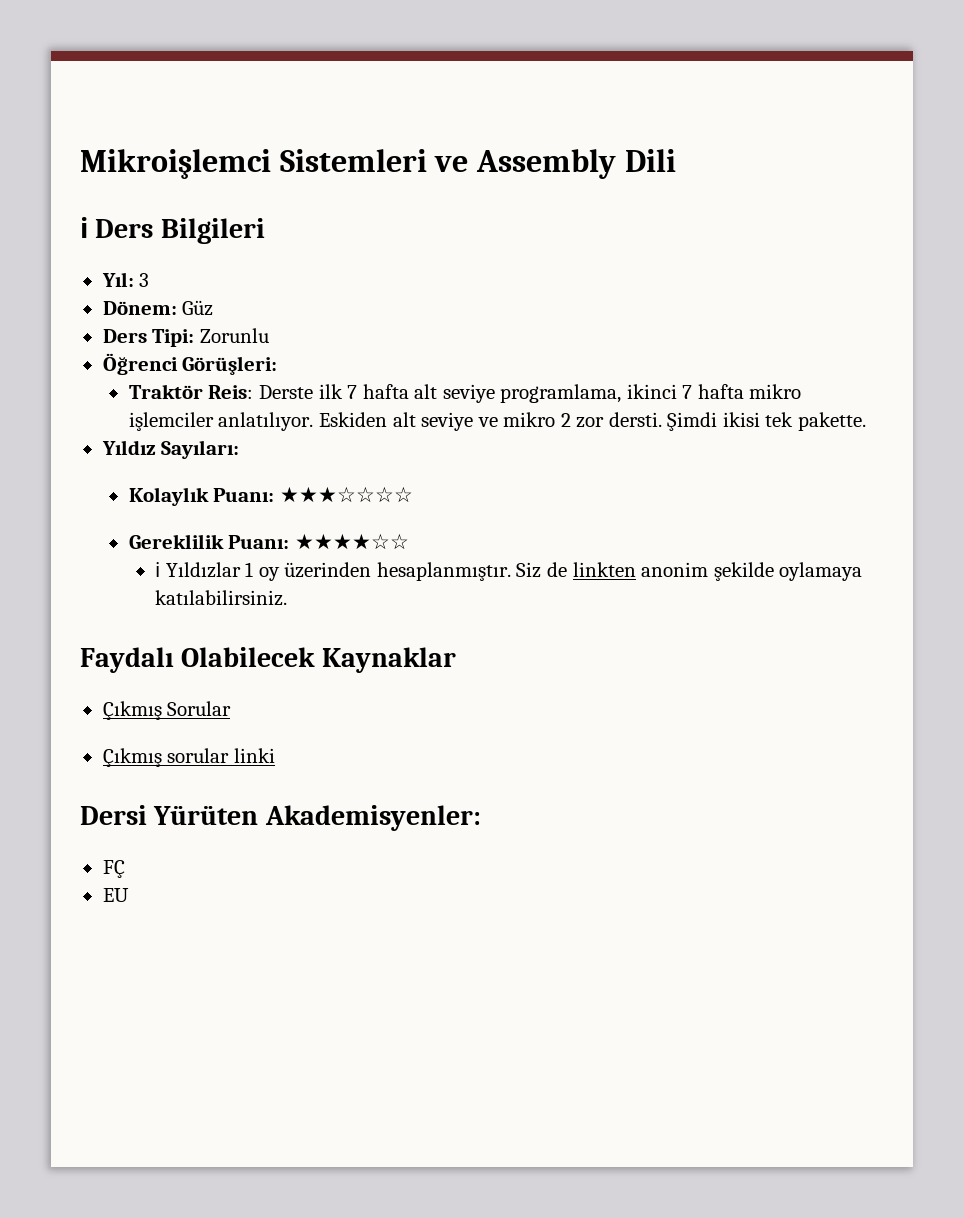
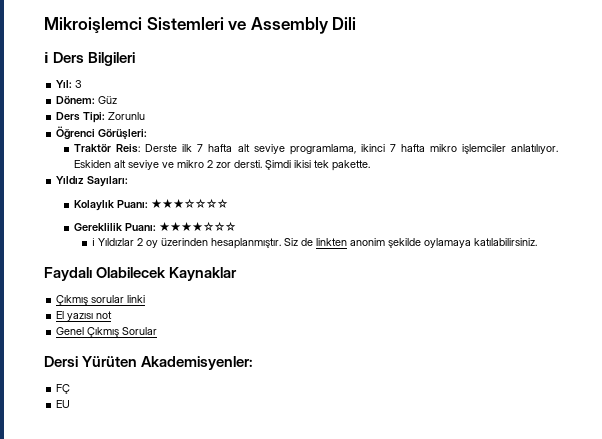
[294,533,409,550] ★★★★☆☆ -> [159,221,237,231] ★★★★☆☆☆
[245,562,254,577] 1 -> [137,238,144,246] 2
[102,701,232,720] // Çıkmış Sorular -> (238, 274) none
(275, 755) none -> [56,311,113,321] [56,327,158,337] // El yazısı not // Genel Çıkmış Sorular

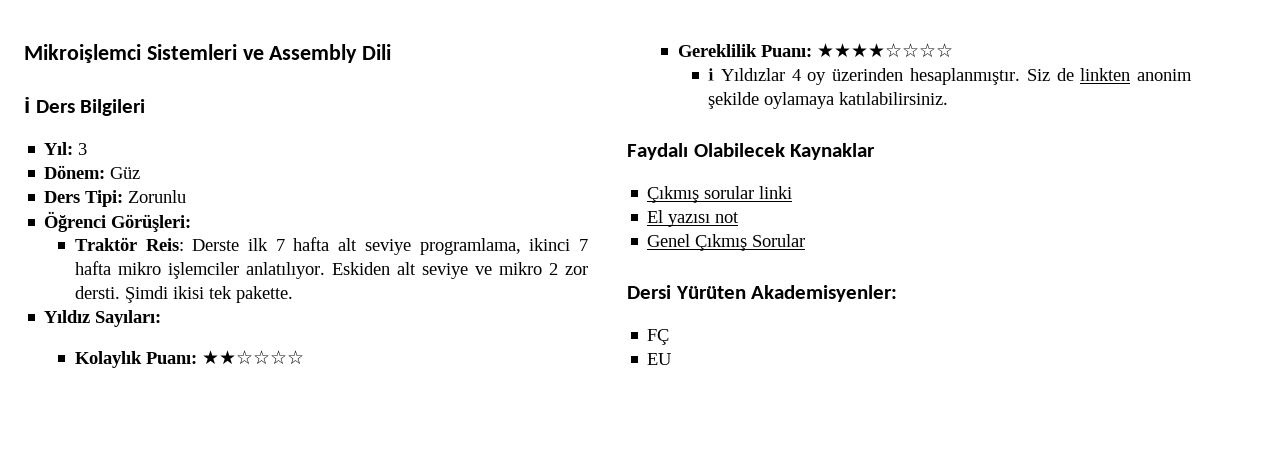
[151,198,229,208] ★★★☆☆☆☆ -> [201,350,304,365] ★★☆☆☆☆
[159,221,237,231] ★★★★☆☆☆ -> [816,43,953,58] ★★★★☆☆☆☆
[137,238,144,246] 2 -> [791,69,801,81] 4

